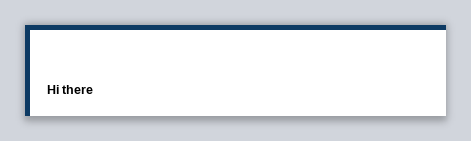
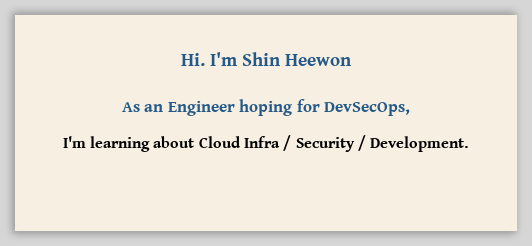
[47,85,94,94] Hi there -> [181,52,352,66] [121,99,411,116] [62,135,470,152] Hi. I'm Shin Heewon // As an Engineer hoping for DevSecOps, // I'm learning about Cloud Infra / Security / Development.

